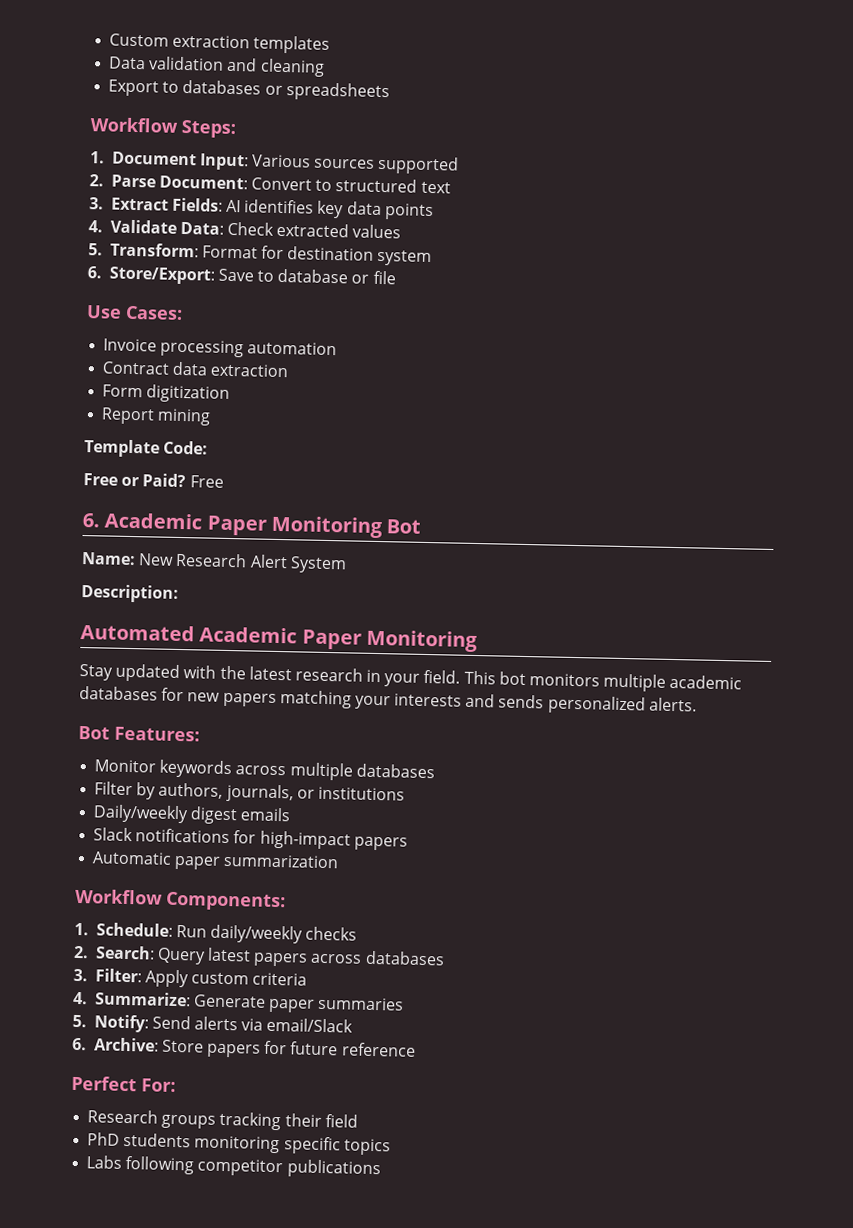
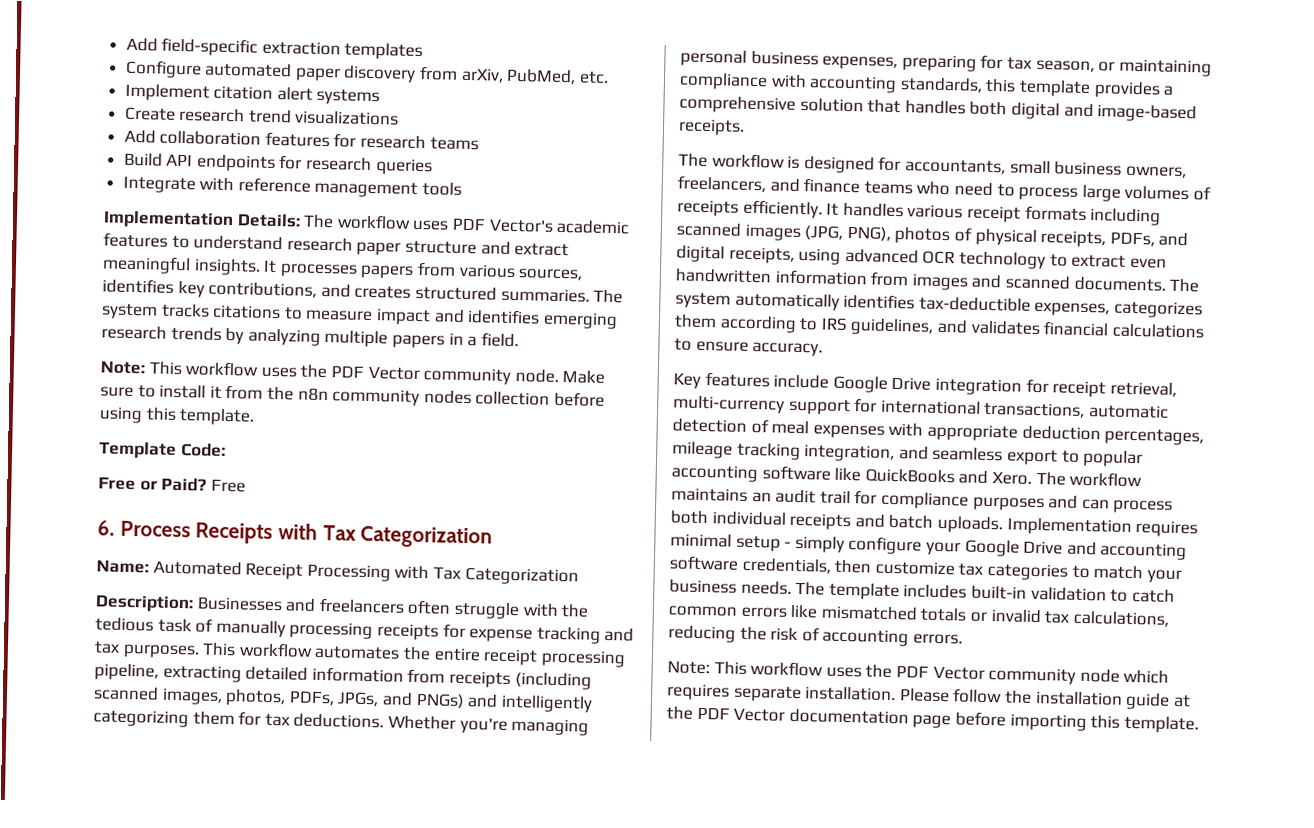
[109,33,170,47] Custom -> [125,37,259,57] Add field-specific
[108,56,325,77] [108,79,390,102] [90,117,236,139] [90,151,460,175] [89,174,451,194] [89,197,434,221] [88,219,402,239] [88,242,433,267] [87,266,396,285] [86,305,183,320] [103,338,338,358] [102,361,290,378] [102,384,231,403] [101,407,212,426] Data validation and cleaning // Export to databases or spreadsheets // Workflow Steps: // 1. Document Input: Various sources supported // 2. Parse Document: Convert to structured text // 3. Extract Fields: AI identifies key data points // 4. Validate Data: Check extracted values // 5. Transform: Format for destination system // 6. Store/Export: Save to database or file // Use Cases: // Invoice processing automation // Contract data extraction // Form digitization // Report mining -> [124,59,609,85] [124,83,381,106] [124,106,400,126] [123,129,479,151] [123,152,433,176] [122,175,463,198] [103,210,631,235] [103,232,570,257] [102,255,584,281] [102,278,624,304] [101,303,618,330] [101,325,519,349] [100,360,606,385] [100,384,605,407] [99,406,256,426] Configure automated paper discovery from arXiv, PubMed, etc. // Implement citation alert systems // Create research trend visualizations // Add collaboration features for research teams // Build API endpoints for research queries // Integrate with reference management tools // Implementation Details: The workflow uses PDF Vector's academic features to understand research paper structure and extract meaningful insights. It processes papers from various sources, identifies key contributions, and creates structured summaries. The system tracks citations to measure impact and identifies emerging research trends by analyzing multiple papers in a field. // Note: This workflow uses the PDF Vector community node. Make sure to install it from the n8n community nodes collection before using this template.
[104,512,422,539] [81,552,347,574] [81,584,179,603] [80,624,478,653] [79,663,743,692] [79,685,697,715] [78,725,200,742] [94,759,435,781] [94,781,405,803] [93,804,292,825] [93,827,408,851] [92,851,340,870] [75,888,286,912] [74,922,358,944] [73,945,445,967] [73,968,308,988] [73,991,405,1013] [72,1014,354,1033] [72,1037,416,1058] [71,1075,176,1093] [87,1109,358,1131] [87,1132,391,1156] [86,1155,381,1179] Academic Paper Monitoring Bot // Name: New Research Alert System // Description: // Automated Academic Paper Monitoring // Stay updated with the latest research in your field. This bot monitors multiple academic databases for new papers matching your interests and sends personalized alerts. // Bot Features: // Monitor keywords across multiple databases // Filter by authors, journals, or institutions // Daily/weekly digest emails // Slack notifications for high-impact papers // Automatic paper summarization // Workflow Components: // 1. Schedule: Run daily/weekly checks // 2. Search: Query latest papers across databases // 3. Filter: Apply custom criteria // 4. Summarize: Generate paper summaries // 5. Notify: Send alerts via email/Slack // 6. Archive: Store papers for future reference // Perfect For: // Research groups tracking their field // PhD students monitoring specific topics // Labs following competitor publications -> [119,520,494,549] [96,559,579,586] [95,594,589,620] [95,617,635,644] [94,641,626,668] [94,663,592,690] [93,686,593,713] [93,709,590,736] [680,49,1212,77] [679,72,1174,99] [679,95,1198,123] [678,118,745,136] [678,153,1187,179] [677,175,1211,202] [677,199,1162,226] [676,222,1189,248] [676,245,1167,270] [675,268,1200,293] [675,292,1203,319] [674,314,1204,339] [674,338,824,357] [673,371,1177,398] [673,395,1169,419] [672,418,1205,446] [672,441,1144,468] [671,464,1143,488] [671,487,1174,514] [670,510,1199,538] [670,533,1188,561] [669,555,1182,584] [669,579,1175,603] [668,604,1169,627] [668,625,963,647] [667,660,1170,685] [667,683,1191,710] [666,706,1199,734] Process Receipts with Tax Categorization // Name: Automated Receipt Processing with Tax Categorization // Description: Businesses and freelancers often struggle with the tedious task of manually processing receipts for expense tracking and tax purposes. This workflow automates the entire receipt processing pipeline, extracting detailed information from receipts (including scanned images, photos, PDFs, JPGs, and PNGs) and intelligently categorizing them for tax deductions. Whether you're managing personal business expenses, preparing for tax season, or maintaining compliance with accounting standards, this template provides a comprehensive solution that handles both digital and image-based receipts. // The workflow is designed for accountants, small business owners, freelancers, and finance teams who need to process large volumes of receipts efficiently. It handles various receipt formats including scanned images (JPG, PNG), photos of physical receipts, PDFs, and digital receipts, using advanced OCR technology to extract even handwritten information from images and scanned documents. The system automatically identifies tax-deductible expenses, categorizes them according to IRS guidelines, and validates financial calculations to ensure accuracy. // Key features include Google Drive integration for receipt retrieval, multi-currency support for international transactions, automatic detection of meal expenses with appropriate deduction percentages, mileage tracking integration, and seamless export to popular accounting software like QuickBooks and Xero. The workflow maintains an audit trail for compliance purposes and can process both individual receipts and batch uploads. Implementation requires minimal setup - simply configure your Google Drive and accounting software credentials, then customize tax categories to match your business needs. The template includes built-in validation to catch common errors like mismatched totals or invalid tax calculations, reducing the risk of accounting errors. // Note: This workflow uses the PDF Vector community node which requires separate installation. Please follow the installation guide at the PDF Vector documentation page before importing this template.

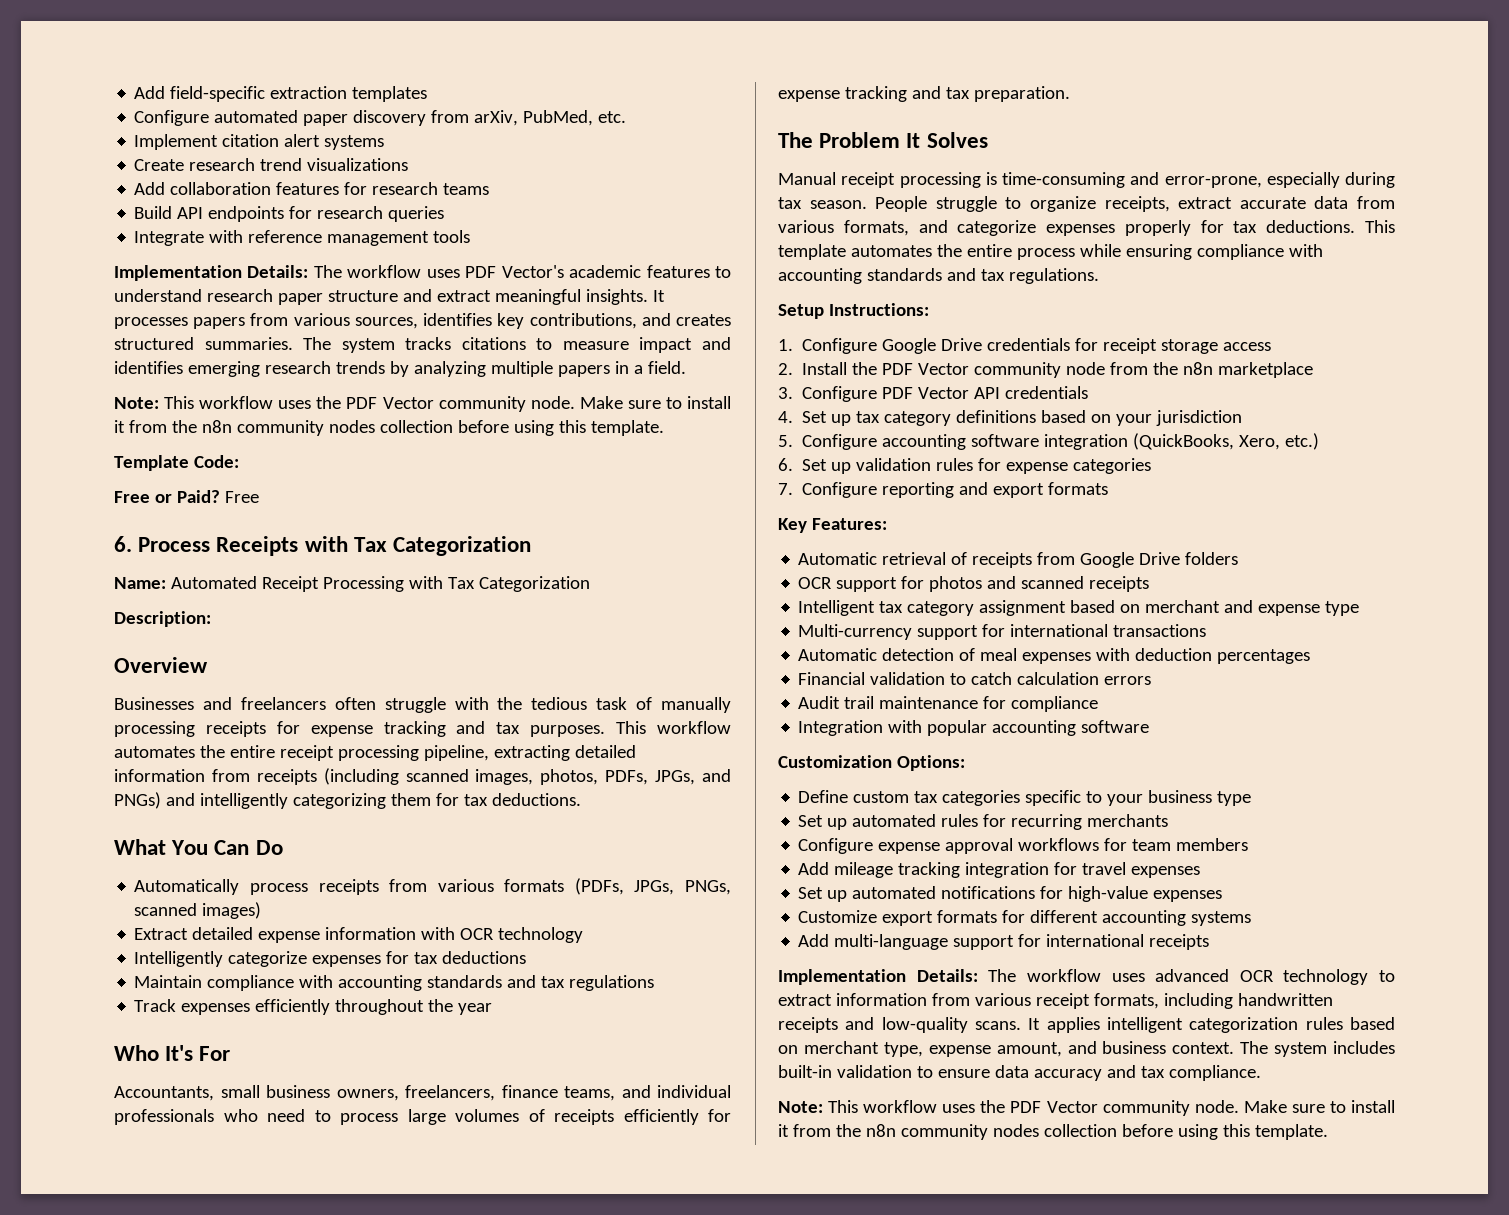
(194, 603) none -> [114,657,208,673] // Overview //
[387,715,590,736] [680,49,1212,77] [679,72,1174,99] [679,95,1198,123] [678,118,745,136] [678,153,1187,179] [677,175,913,195] Whether you're managing personal business expenses, preparing for tax season, or maintaining compliance with accounting standards, this template provides a comprehensive solution that handles both digital and image-based receipts. // The workflow is designed for accountants, small business owners, freelancers, and finance teams -> [114,839,283,855] [134,878,731,895] [134,902,262,919] [134,927,584,943] [134,951,527,967] [134,975,655,991] [134,999,493,1015] [114,1045,231,1061] [114,1085,731,1101] [114,1109,214,1125] // What You Can Do // Automatically process receipts from various formats (PDFs, JPGs, PNGs, scanned images) // Extract detailed expense information with OCR technology // Intelligently categorize expenses for tax deductions // Maintain compliance with accounting standards and tax regulations // Track expenses efficiently throughout the year // Who It's For // Accountants, small business owners, freelancers, finance teams, and individual professionals
[742,199,1162,226] [676,222,1189,248] [676,245,842,265] efficiently. It handles various receipt formats including scanned images (JPG, PNG), photos of physical receipts, PDFs, and digital receipts, using -> [623,1109,731,1125] [778,86,1070,102] [778,132,988,148] [778,172,1395,188] [778,196,1395,212] [778,220,1395,236] [778,244,1323,260] [778,268,1099,284] [778,303,929,319] [778,338,1272,354] [778,362,1314,378] [778,386,1089,402] [778,410,1243,426] [778,433,1320,450] [778,458,1152,474] [778,482,1109,498] [778,518,887,533] [798,552,1239,568] [798,576,1150,592] [798,600,1360,616] [798,624,1207,640] [798,648,1311,664] [798,672,1152,685] [798,696,1099,712] [798,720,1150,736] [778,755,965,771] [798,790,1252,806] [798,814,1169,830] [798,838,1249,854] [798,862,1201,878] [798,886,1223,902] [798,910,1252,926] [798,934,1210,950] [778,969,1145,985] efficiently for expense tracking and tax preparation. // The Problem It Solves // Manual receipt processing is time-consuming and error-prone, especially during tax season. People struggle to organize receipts, extract accurate data from various formats, and categorize expenses properly for tax deductions. This template automates the entire process while ensuring compliance with accounting standards and tax regulations. // Setup Instructions: // 1. Configure Google Drive credentials for receipt storage access // 2. Install the PDF Vector community node from the n8n marketplace // 3. Configure PDF Vector API credentials // 4. Set up tax category definitions based on your jurisdiction // 5. Configure accounting software integration (QuickBooks, Xero, etc.) // 6. Set up validation rules for expense categories // 7. Configure reporting and export formats // Key Features: // Automatic retrieval of receipts from Google Drive folders // OCR support for photos and scanned receipts // Intelligent tax category assignment based on merchant and expense type // Multi-currency support for international transactions // Automatic detection of meal expenses with deduction percentages // Financial validation to catch calculation errors // Audit trail maintenance for compliance // Integration with popular accounting software // Customization Options: // Define custom tax categories specific to your business type // Set up automated rules for recurring merchants // Configure expense approval workflows for team members // Add mileage tracking integration for travel expenses // Set up automated notifications for high-value expenses // Customize export formats for different accounting systems // Add multi-language support for international receipts // Implementation Details: The workflow uses
[1129,257,1167,269] [675,268,1200,293] [675,292,1203,319] [674,314,1204,339] [674,338,824,357] [673,371,1177,398] [673,395,1169,419] [672,418,1205,446] [672,441,1144,468] [671,464,1143,488] [671,487,1174,514] [670,510,1199,538] [670,533,1188,561] [669,555,1182,584] [669,579,1175,603] [668,604,1169,627] [668,625,963,647] [667,660,1170,685] [667,683,1191,710] [666,706,1087,732] even handwritten information from images and scanned documents. The system automatically identifies tax-deductible expenses, categorizes them according to IRS guidelines, and validates financial calculations to ensure accuracy. // Key features include Google Drive integration for receipt retrieval, multi-currency support for international transactions, automatic detection of meal expenses with appropriate deduction percentages, mileage tracking integration, and seamless export to popular accounting software like QuickBooks and Xero. The workflow maintains an audit trail for compliance purposes and can process both individual receipts and batch uploads. Implementation requires minimal setup - simply configure your Google Drive and accounting software credentials, then customize tax categories to match your business needs. The template includes built-in validation to catch common errors like mismatched totals or invalid tax calculations, reducing the risk of accounting errors. // Note: This workflow uses the PDF Vector community node which requires separate installation. Please follow the installation guide at the PDF Vector documentation page before importing -> [835,993,1333,1009] [778,1017,1395,1033] [778,1041,1395,1057] [778,1065,1261,1081] [778,1100,1395,1116] [778,1124,1218,1140] information from various receipt formats, including handwritten receipts and low-quality scans. It applies intelligent categorization rules based on merchant type, expense amount, and business context. The system includes built-in validation to ensure data accuracy and tax compliance. // Note: This workflow uses the PDF Vector community node. Make sure to install it from the n8n community nodes collection before using

